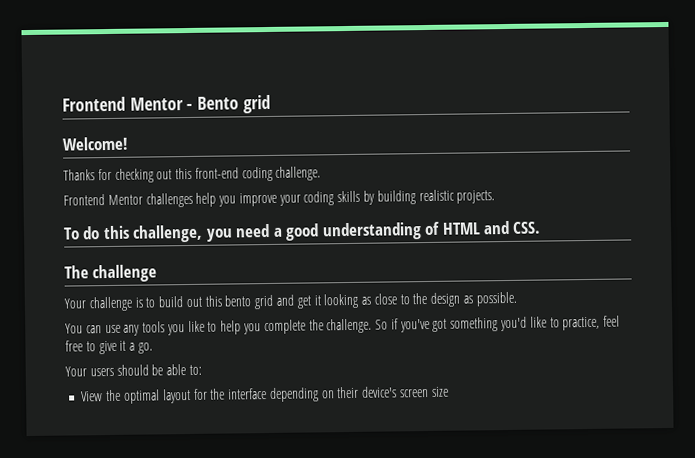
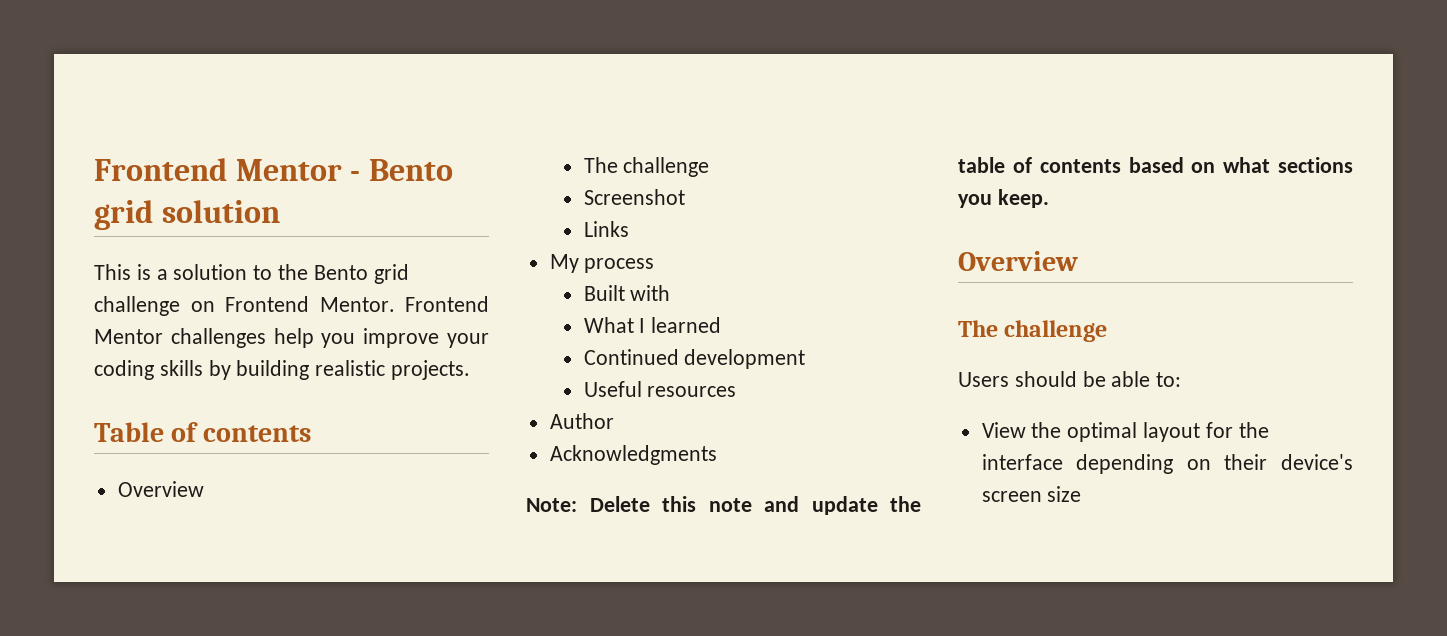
[62,136,128,151] [63,166,322,183] // Welcome! // Thanks for checking out this front-end coding challenge. // -> [161,200,280,223] [94,264,409,284] [94,296,395,316] solution // This is a solution to the Bento grid challenge on Frontend Mentor.
[63,220,542,243] [64,264,158,283] [64,291,517,312] [65,315,621,336] [65,340,153,355] [65,366,114,377] To do this challenge, you need a good understanding of HTML and CSS. // The challenge // Your challenge is to build out this bento grid and get it looking as close to the design as possible. // You can use any tools you like to help you complete the challenge. So if you've got something you'd like to practice, feel free to give it a go. // Your users -> [94,422,311,442] [117,481,204,497] [583,157,710,177] [583,189,685,205] [583,221,629,237] [549,254,655,273] [583,285,671,301] [583,317,722,333] [583,349,806,369] [583,381,737,397] [549,413,614,429] [549,445,717,465] [526,496,921,515] [958,157,1353,173] [958,189,1049,208] [958,251,1078,271] [958,320,1108,342] [958,372,1009,387] Table of contents // Overview // The challenge // Screenshot // Links // My process // Built with // What I learned // Continued development // Useful resources // Author // Acknowledgments // Note: Delete this note and update the table of contents based on what sections you keep. // Overview // The challenge // Users

